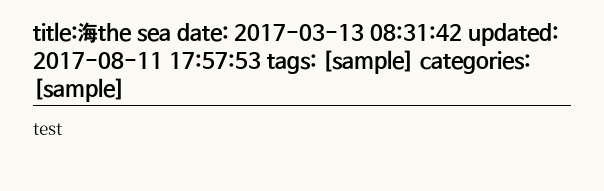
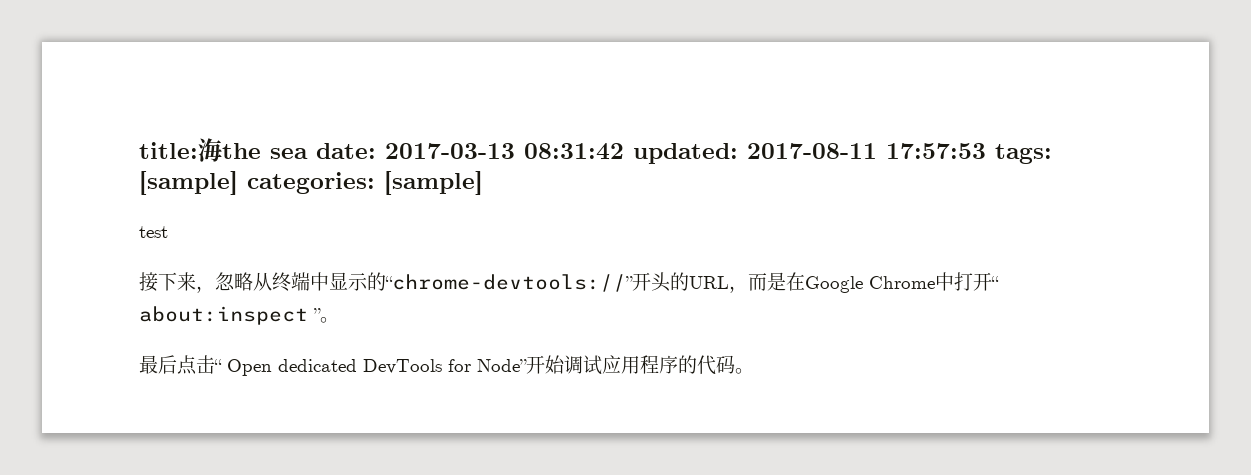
(63, 129) none -> [139,272,999,293] [139,306,339,325] [139,355,754,376] // 接下来，忽略从终端中显示的“chrome-devtools://”开头的URL，而是在Google Chrome中打开“ about:inspect ”。 // 最后点击“ Open dedicated DevTools for Node”开始调试应用程序的代码。

